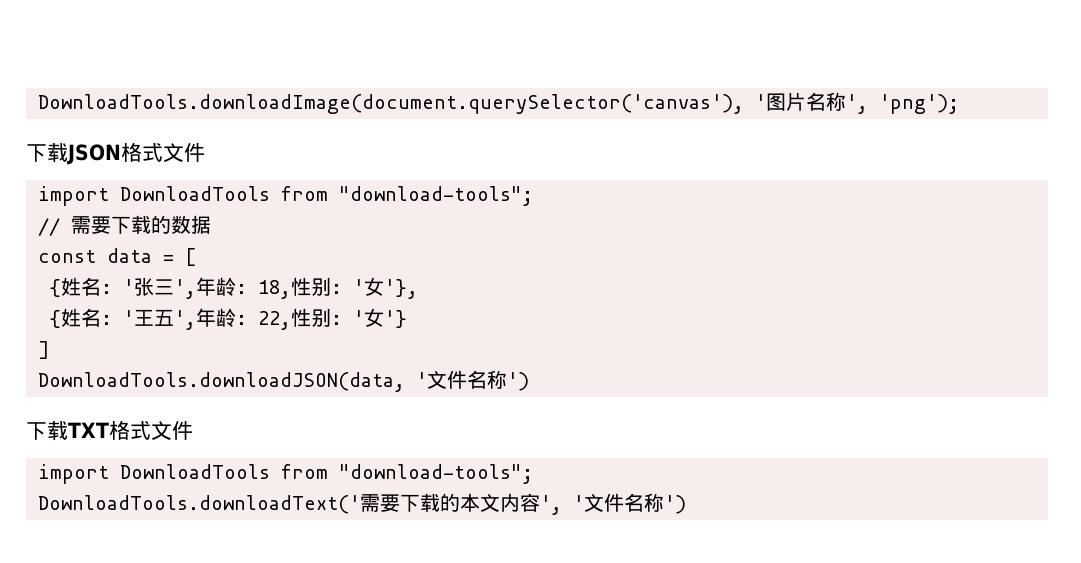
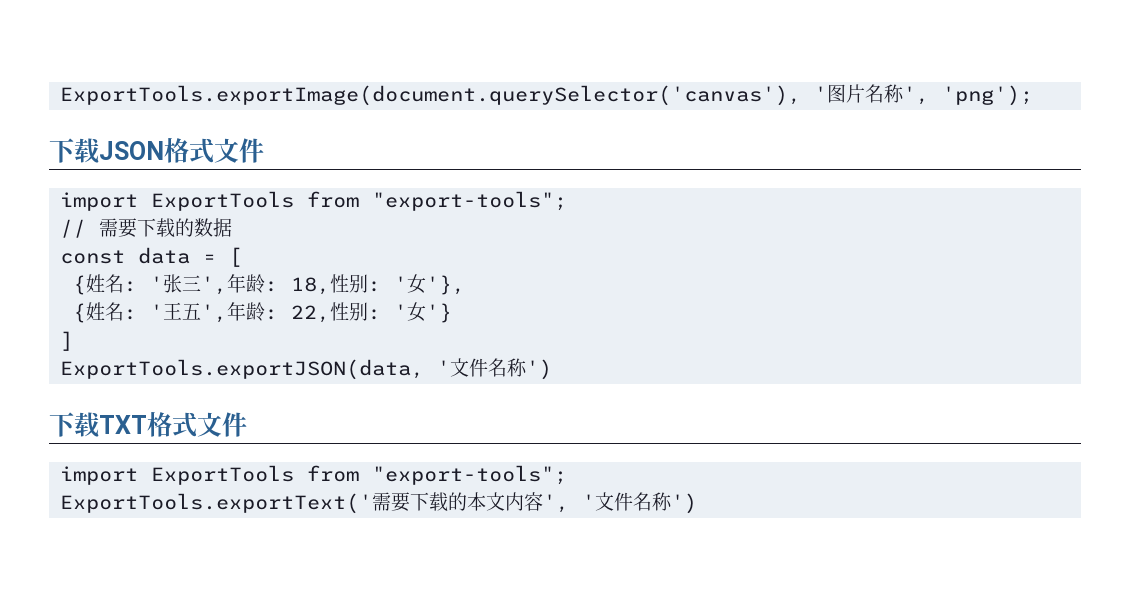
[38,94,744,114] DownloadTools.downloadImage(document.querySelector('canvas'), -> [60,85,802,106] ExportTools.exportImage(document.querySelector('canvas'),
[120,186,533,206] DownloadTools from "download-tools"; -> [151,191,568,211] ExportTools from "export-tools";
[38,372,405,392] DownloadTools.downloadJSON(data, -> [60,359,425,380] ExportTools.exportJSON(data,
[120,464,533,484] [38,495,360,514] DownloadTools from "download-tools"; // DownloadTools.downloadText(' -> [151,465,568,485] [60,493,373,514] ExportTools from "export-tools"; // ExportTools.exportText('

